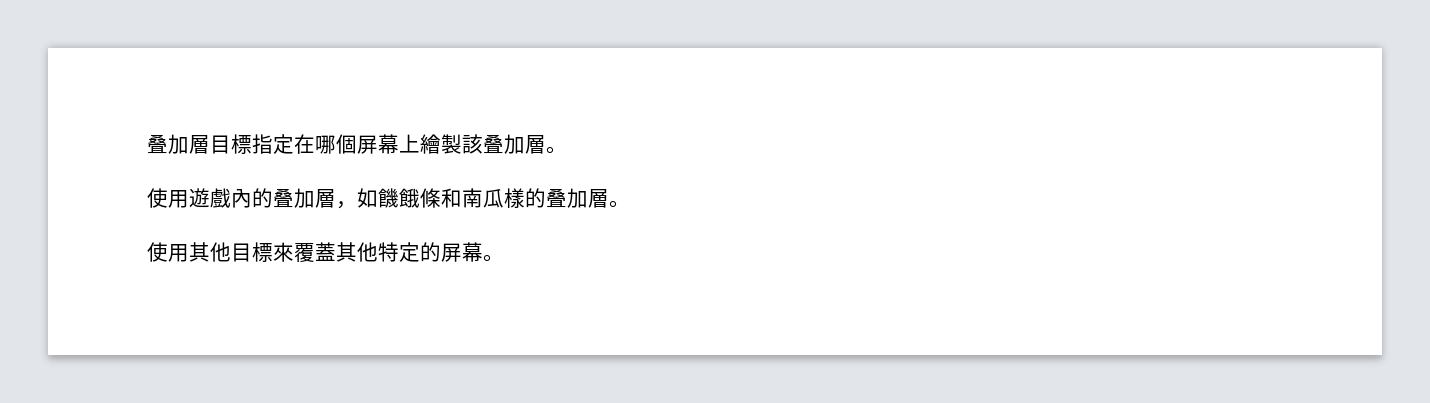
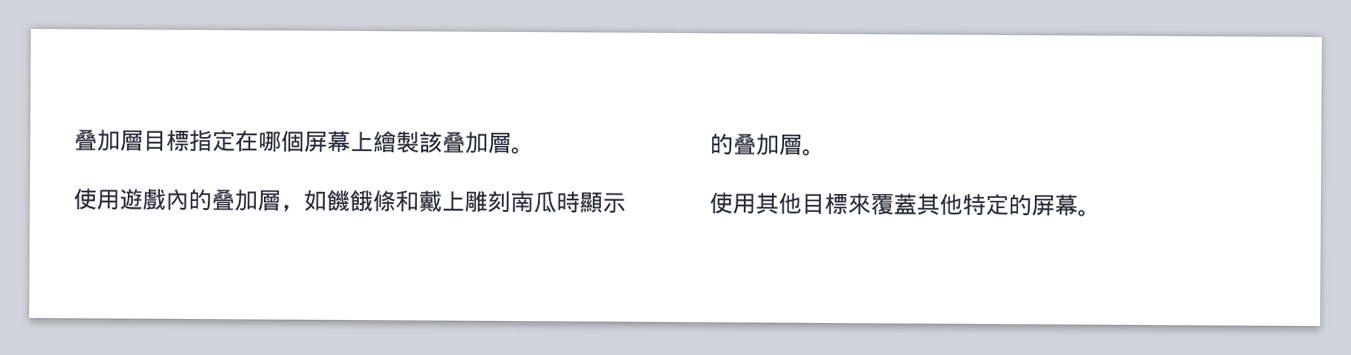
[462,188,525,208] 南瓜樣 -> [418,190,626,214] 戴上雕刻南瓜時顯示

